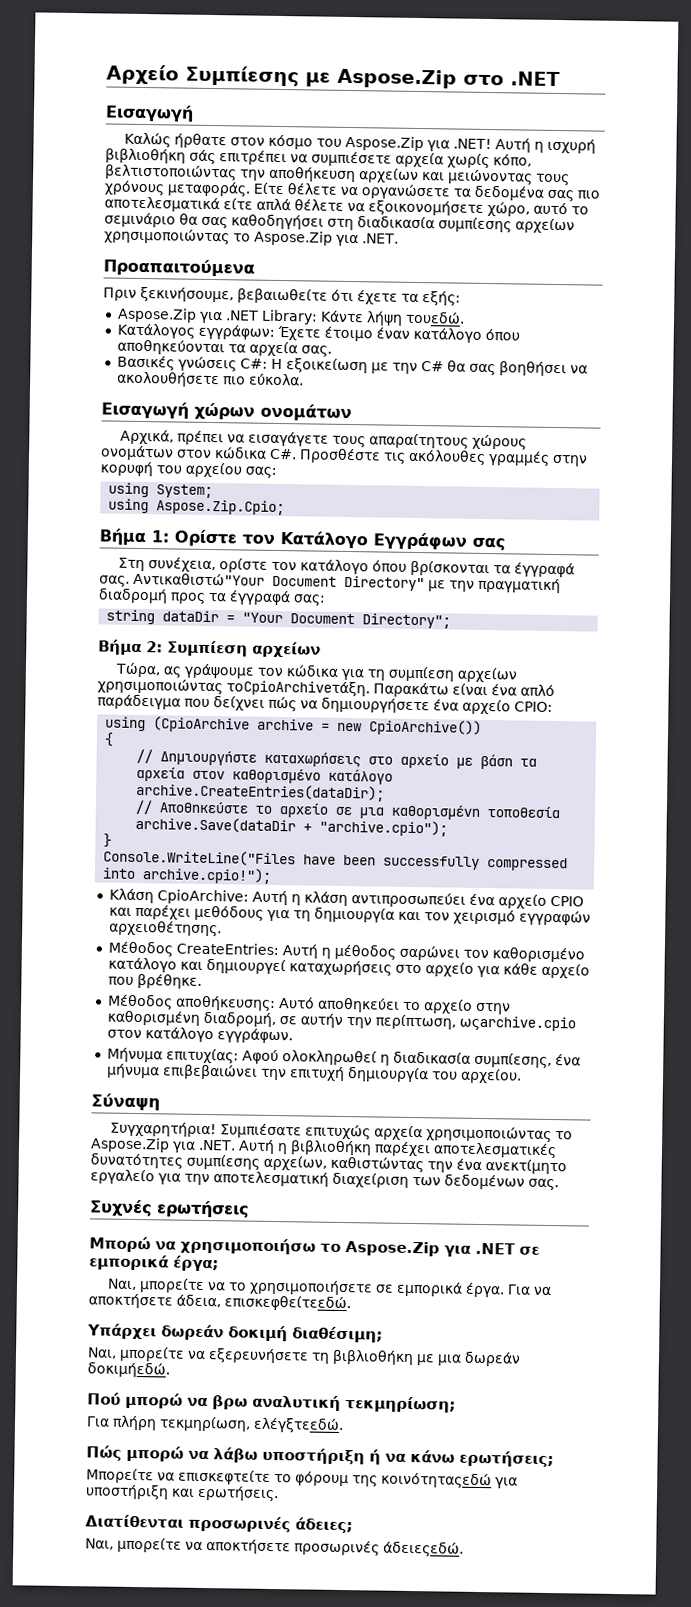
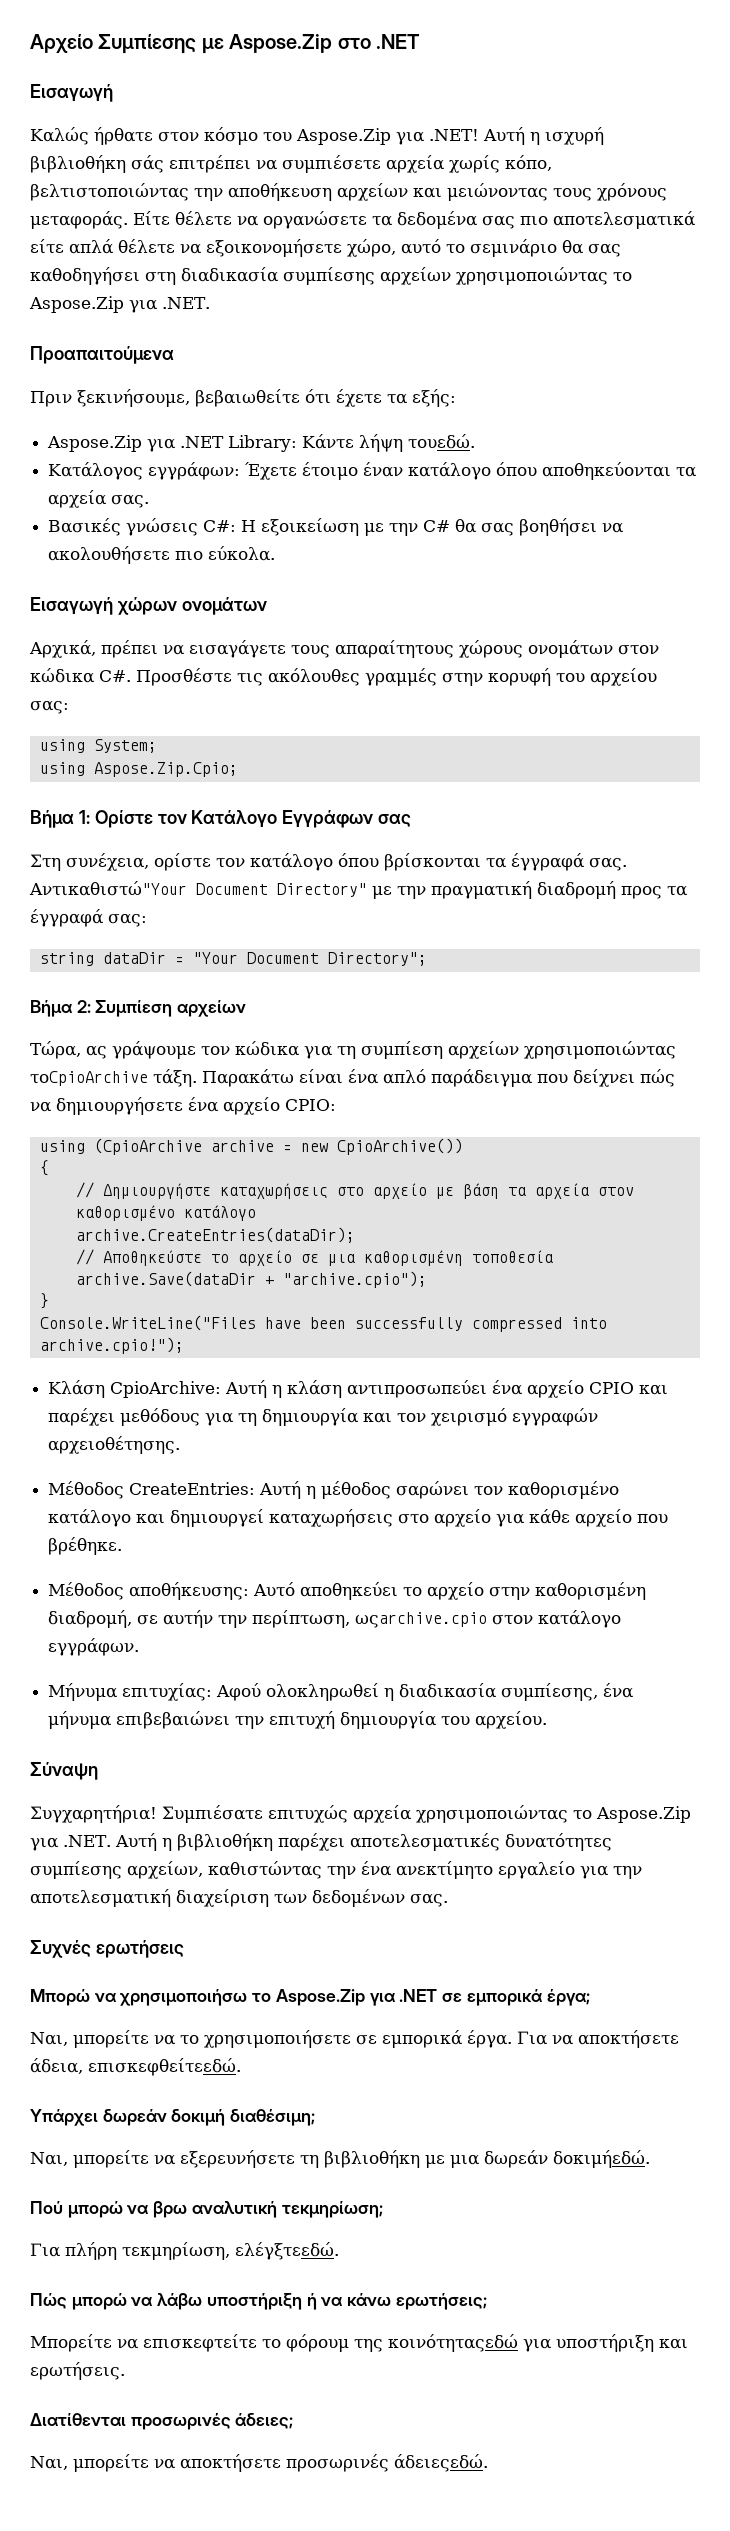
[226,680,370,697] τοCpioArchiveτάξη. -> [30,1069,197,1087] τοCpioArchive τάξη.

